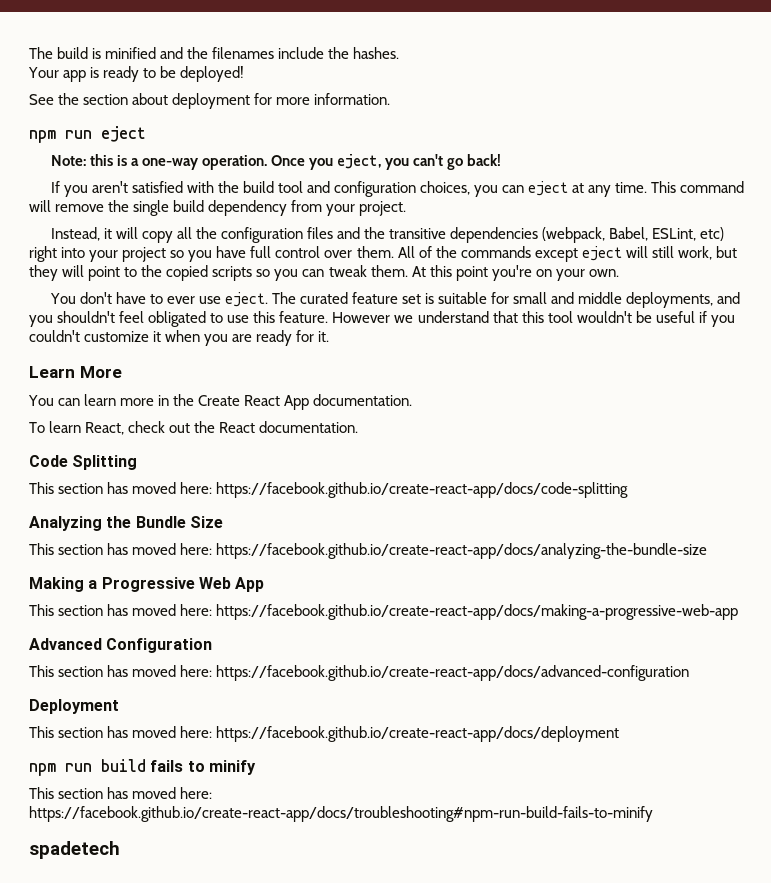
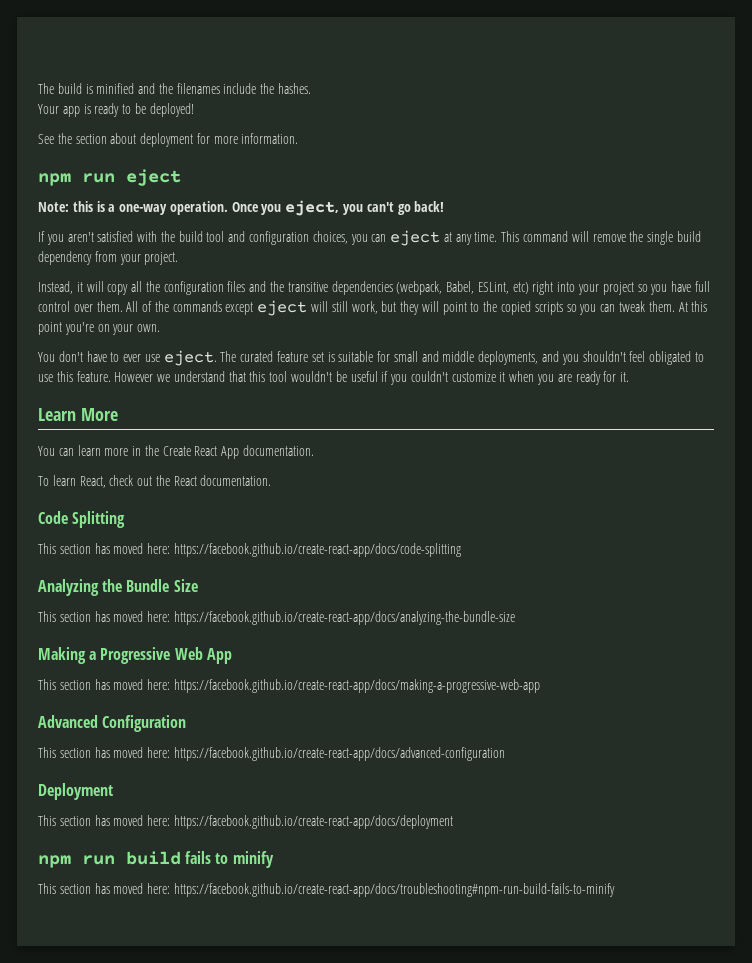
[29,841,120,859] // spadetech -> (615, 890) none

